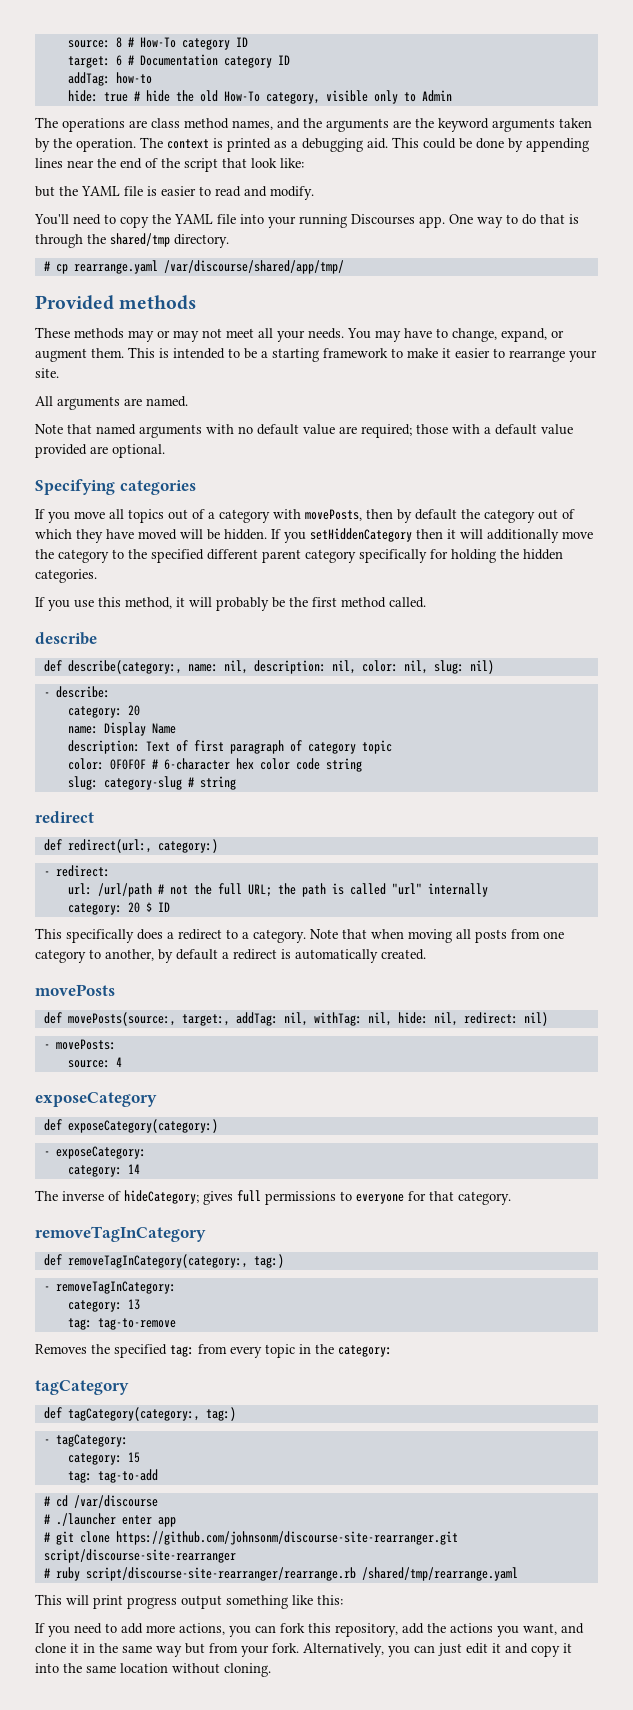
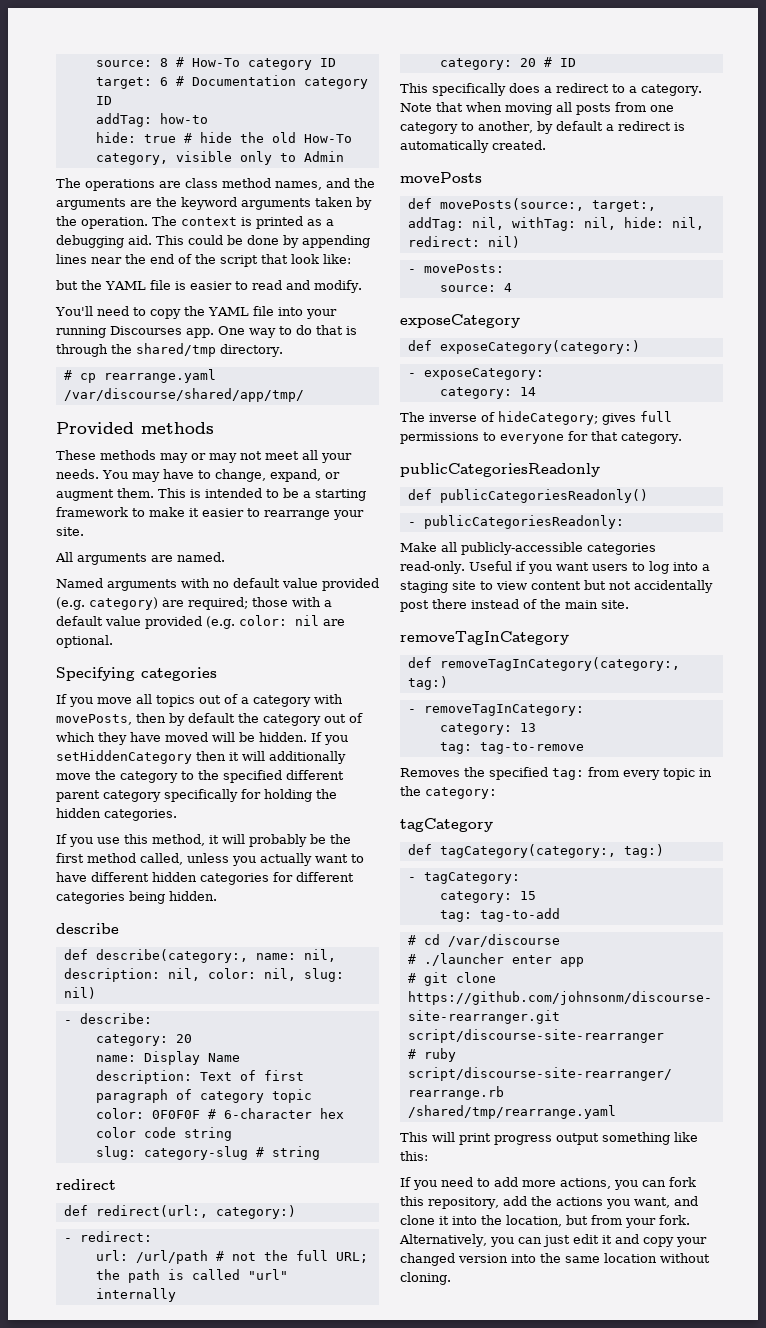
[35,424,136,435] Note that named -> [56,578,103,588] Named
(335, 429) none -> [322,578,379,591] [56,597,158,610] provided (e.g. category)
(87, 451) none -> [206,615,319,629] (e.g. color: nil
[389,597,426,608] called. -> [140,853,364,866] [56,872,354,885] [56,891,217,904] called, unless you actually want to have different hidden categories for different categories being hidden.
[145,902,152,912] $ -> [543,57,552,67] #
(511, 1198) none -> [400,463,600,477] [407,489,648,503] [407,515,624,529] [400,542,656,555] [400,561,710,574] [400,580,713,593] [400,599,629,612] // publicCategoriesReadonly // def publicCategoriesReadonly() // - publicCategoriesReadonly: // Make all publicly-accessible categories read-only. Useful if you want users to log into a staging site to view content but not accidentally post there instead of the main site.
[83,1643,182,1657] in the same way -> [452,1215,562,1227] into the location,
[563,1643,572,1653] it -> [675,1237,707,1247] [400,1253,508,1266] your changed version

